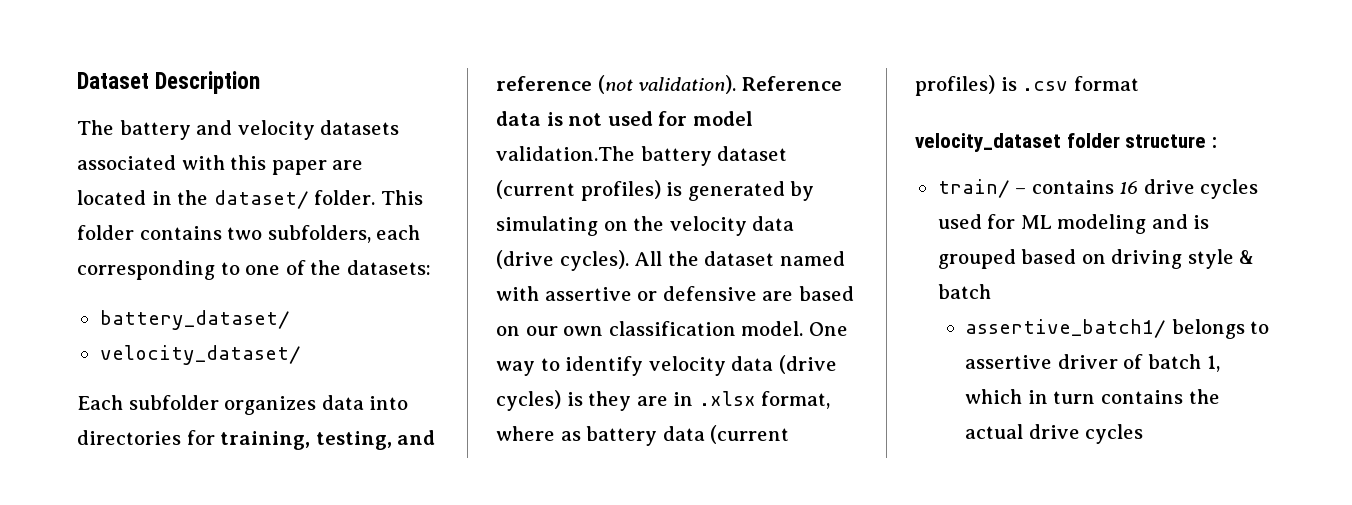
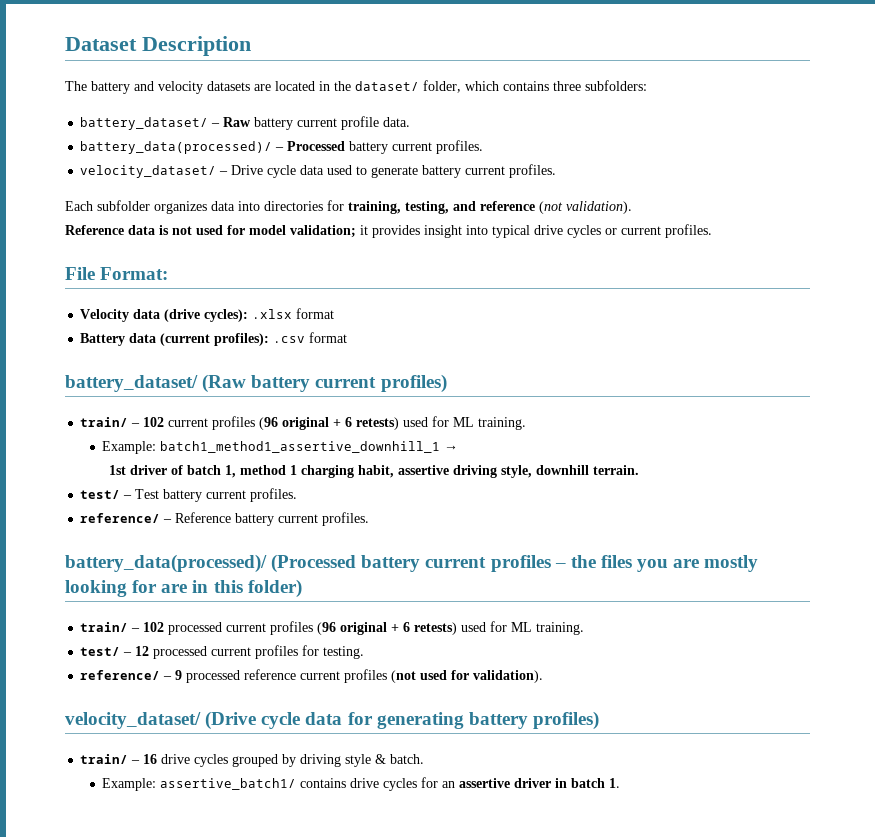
[77,155,327,175] associated with this paper -> (250, 86) none
[314,190,423,205] [77,225,421,243] [77,260,431,280] [99,310,290,330] [99,345,301,365] folder. This folder contains two subfolders, each corresponding to one of the datasets: // battery_dataset/ // velocity_dataset/ -> [423,80,647,93] [80,116,411,130] [80,140,484,154] [80,164,557,178] folder, which contains three subfolders: // battery_dataset/ – Raw battery current profile data. // battery_data(processed)/ – Processed battery current profiles. // velocity_dataset/ – Drive cycle data used to generate battery current profiles.
(737, 84) none -> (632, 207) //
[496,146,788,166] [496,180,815,201] [496,216,795,236] [496,250,845,271] [496,286,854,301] [496,321,848,336] [496,355,837,376] [496,390,831,411] [496,425,790,446] [915,75,1139,96] [915,133,1218,152] [937,179,1259,199] [937,214,1210,234] [937,249,1255,269] [937,284,991,299] [965,319,1270,339] [965,354,1220,372] [965,389,1220,404] [965,424,1144,444] validation.The battery dataset (current profiles) is generated by simulating on the velocity data (drive cycles). All the dataset named with assertive or defensive are based on our own classification model. One way to identify velocity data (drive cycles) is they are in .xlsx format, where as battery data (current profiles) is .csv format // velocity_dataset folder structure : // train/ – contains 16 drive cycles used for ML modeling and is grouped based on driving style & batch // assertive_batch1/ belongs to assertive driver of batch 1, which in turn contains the actual drive cycles -> [290,224,712,238] [65,267,169,280] [80,308,335,322] [80,332,348,346] [65,374,447,393] [80,416,527,430] [102,441,459,454] [108,465,639,478] [80,488,298,502] [80,512,370,526] [65,554,759,573] [65,579,302,598] [80,621,585,635] [80,645,365,659] [80,669,544,683] [65,711,599,730] [80,754,425,767] [102,777,621,791] validation; it provides insight into typical drive cycles or current profiles. // File Format: // Velocity data (drive cycles): .xlsx format // Battery data (current profiles): .csv format // battery_dataset/ (Raw battery current profiles) // train/ – 102 current profiles (96 original + 6 retests) used for ML training. // Example: batch1_method1_assertive_downhill_1 → // 1st driver of batch 1, method 1 charging habit, assertive driving style, downhill terrain. // test/ – Test battery current profiles. // reference/ – Reference battery current profiles. // battery_data(processed)/ (Processed battery current profiles – the files you are mostly looking for are in this folder) // train/ – 102 processed current profiles (96 original + 6 retests) used for ML training. // test/ – 12 processed current profiles for testing. // reference/ – 9 processed reference current profiles (not used for validation). // velocity_dataset/ (Drive cycle data for generating battery profiles) // train/ – 16 drive cycles grouped by driving style & batch. // Example: assertive_batch1/ contains drive cycles for an assertive driver in batch 1.

